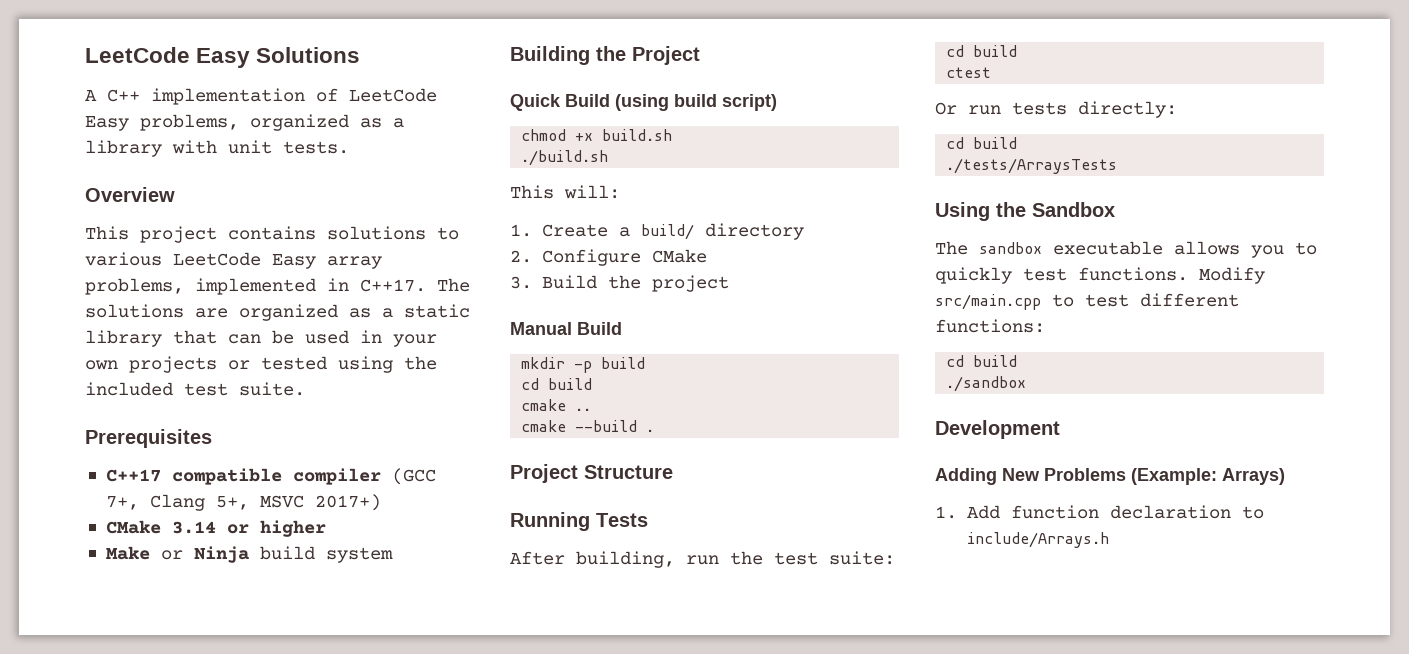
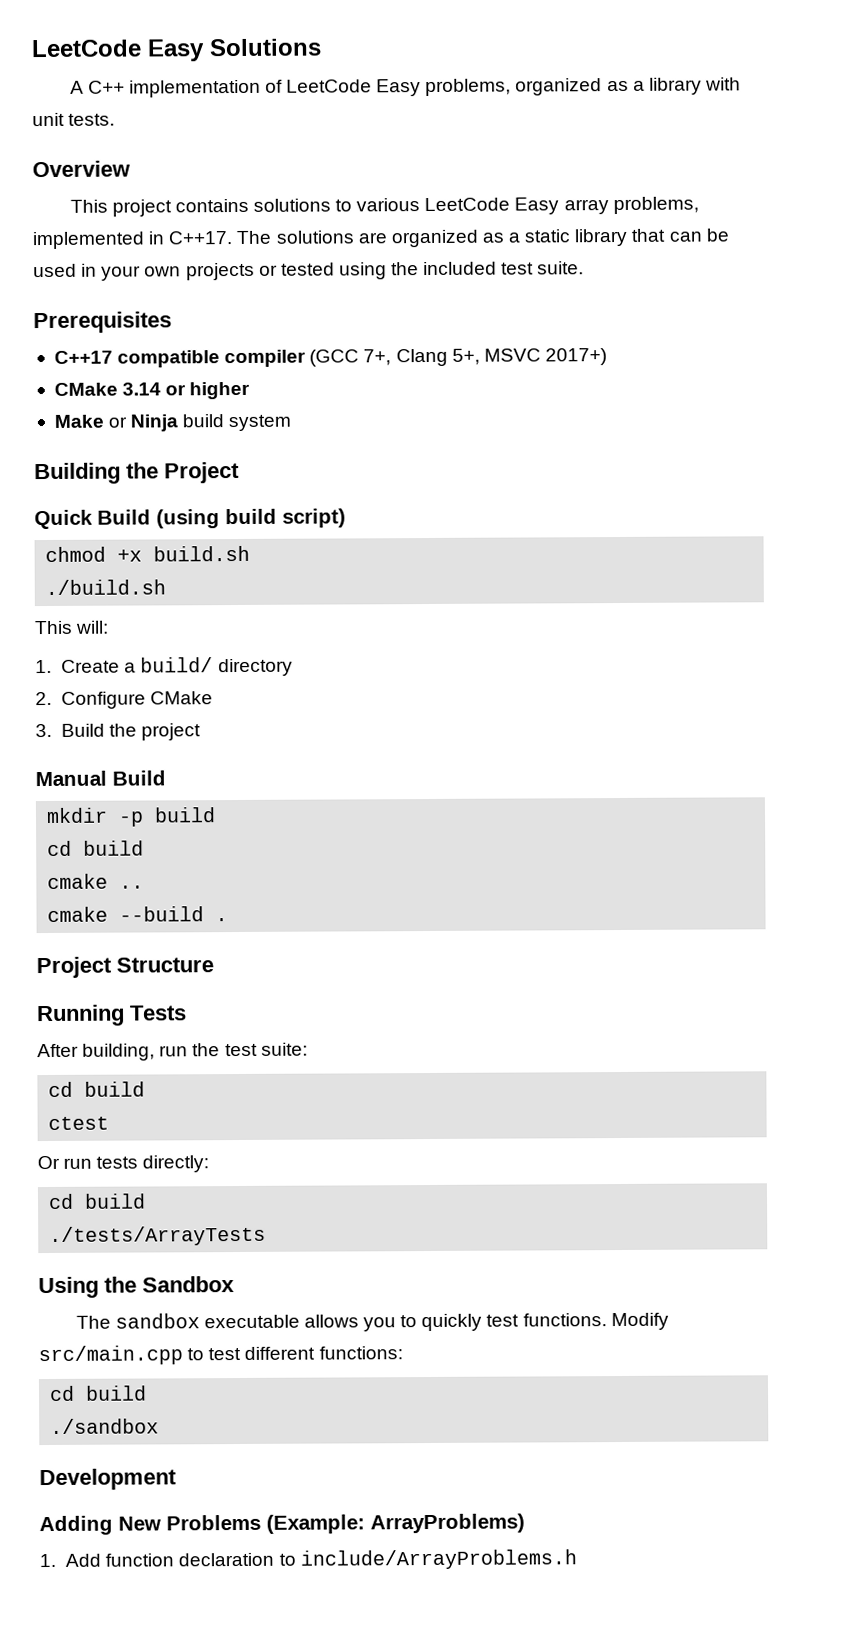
[946,158,1118,174] ./tests/ArraysTests -> [49,1225,267,1246] ./tests/ArrayTests
[1222,468,1285,485] Arrays) -> [370,1513,525,1534] ArrayProblems)
[966,532,1109,548] include/Arrays.h -> [299,1549,577,1570] include/ArrayProblems.h

